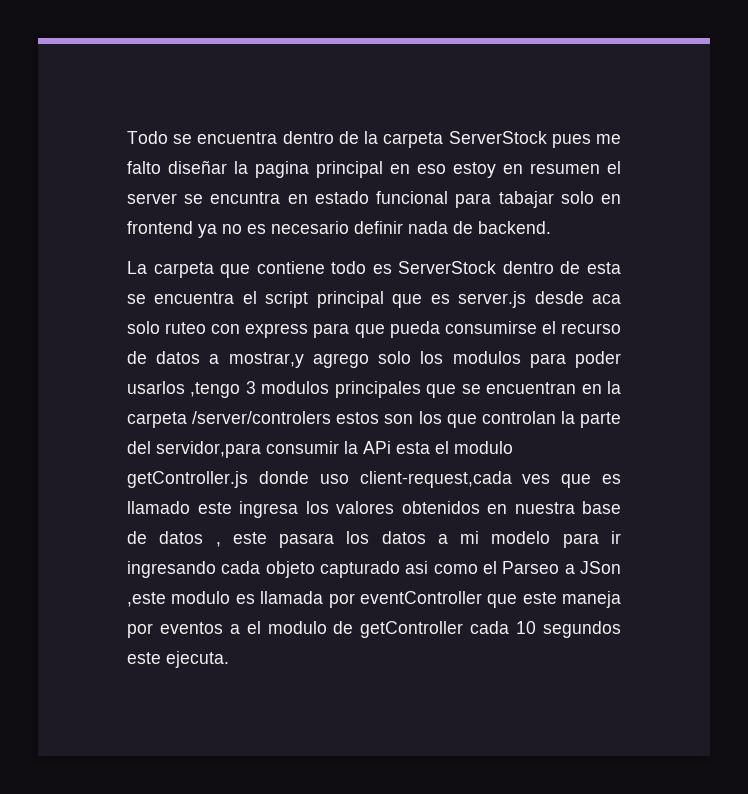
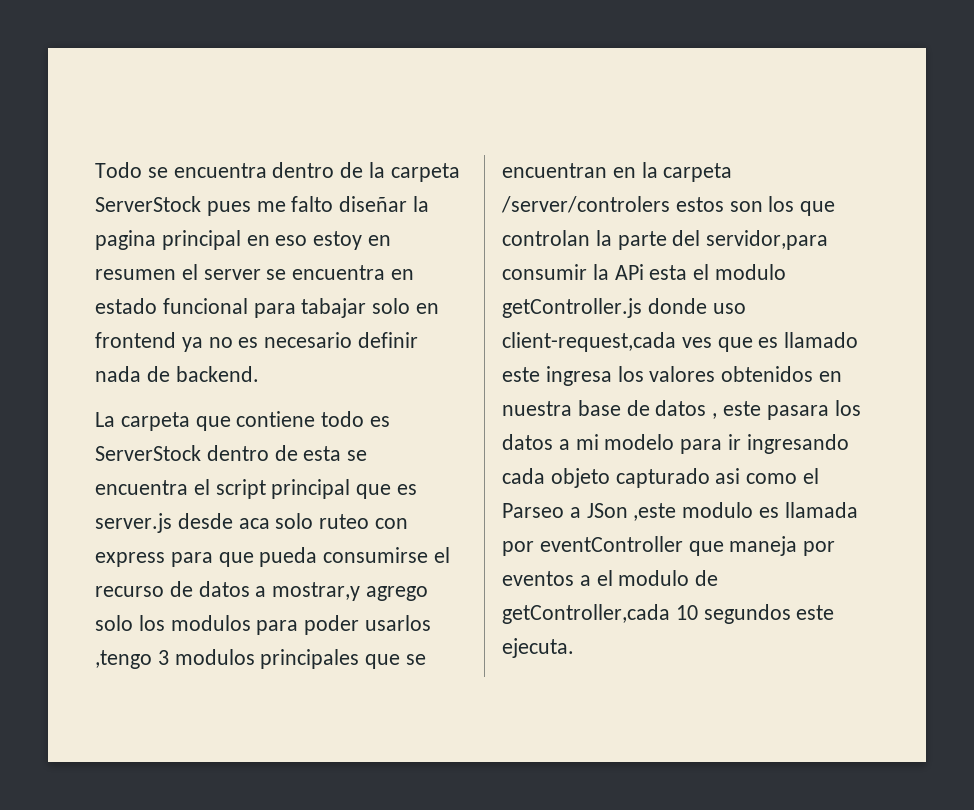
[210,192,281,204] encuntra -> [292,265,386,280] encuentra
[522,592,557,604] este -> (724, 548) none
[360,621,510,638] getController cada -> [502,604,670,624] getController,cada

